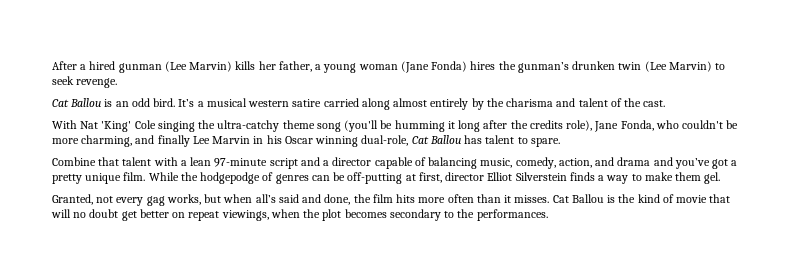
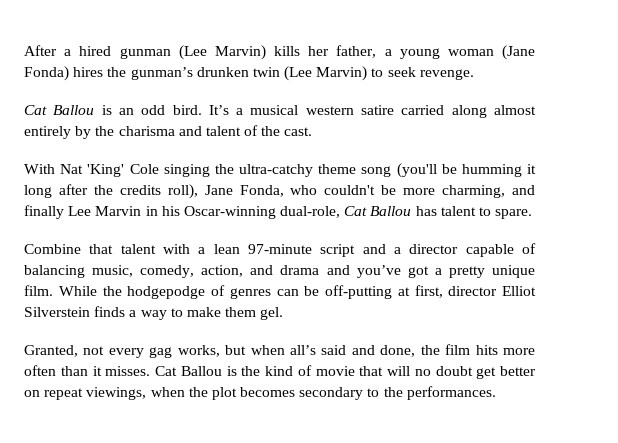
[566,120,593,131] role), -> [167,184,198,199] roll),
[284,136,359,147] Oscar winning -> [183,206,276,219] Oscar-winning

